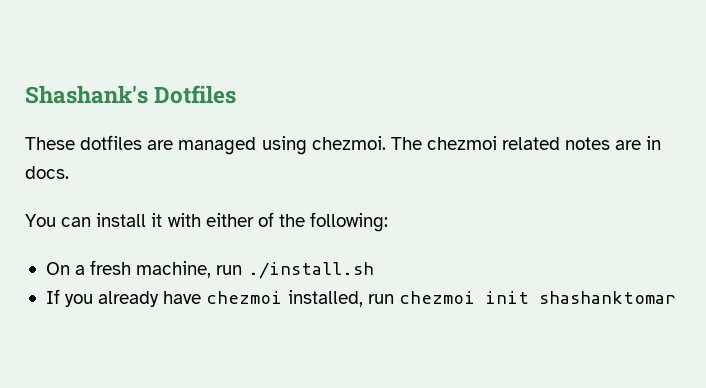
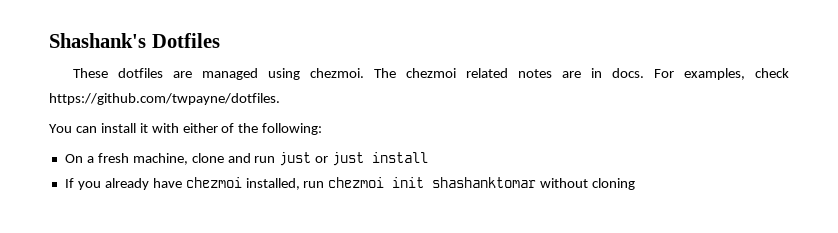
(69, 172) none -> [654,68,790,80] [49,93,280,105] For examples, check https://github.com/twpayne/dotfiles.
[216,262,374,279] run ./install.sh -> [191,152,429,166] clone and run just or just install
(676, 297) none -> [540,178,636,190] without cloning

